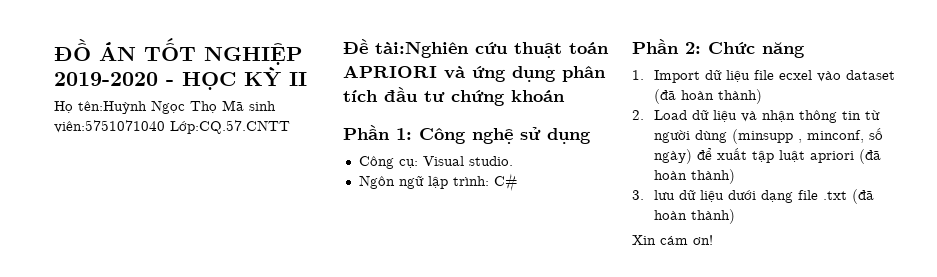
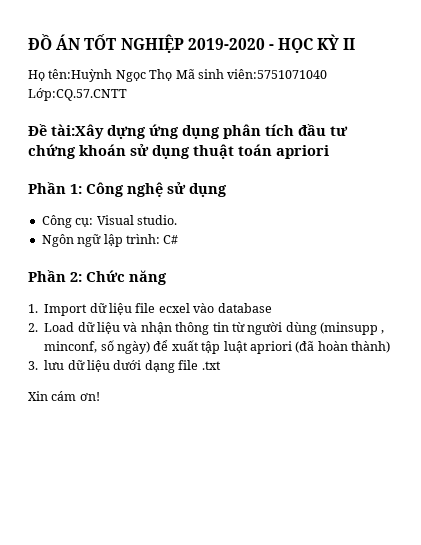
[375,41,609,58] [343,65,466,79] tài:Nghiên cứu thuật toán APRIORI và -> [51,124,146,139] tài:Xây dựng
(565, 96) none -> [130,144,329,159] sử dụng thuật toán apriori
[845,70,895,80] [653,89,762,104] dataset (đã hoàn thành) -> [217,303,272,313] database
[851,189,874,204] [653,209,735,224] (đã hoàn thành) -> (221, 365) none

